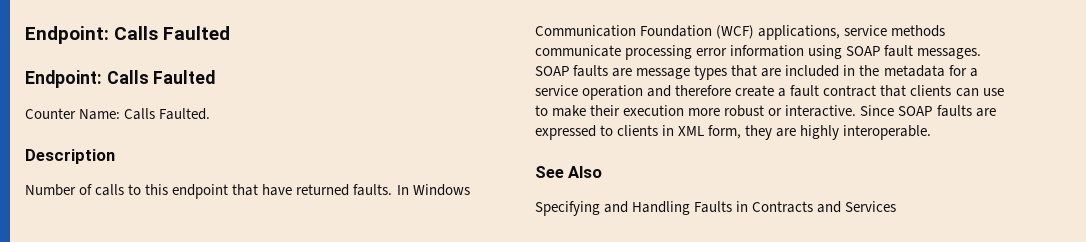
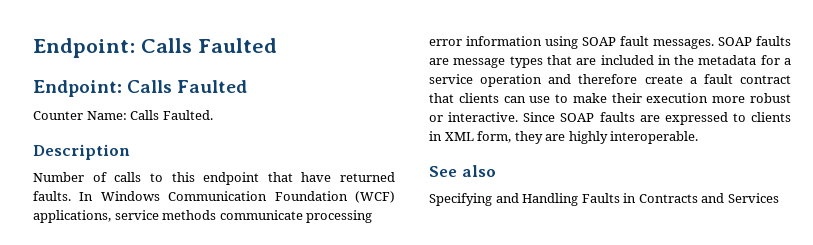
[568,166,603,178] Also -> [461,165,496,177] also

